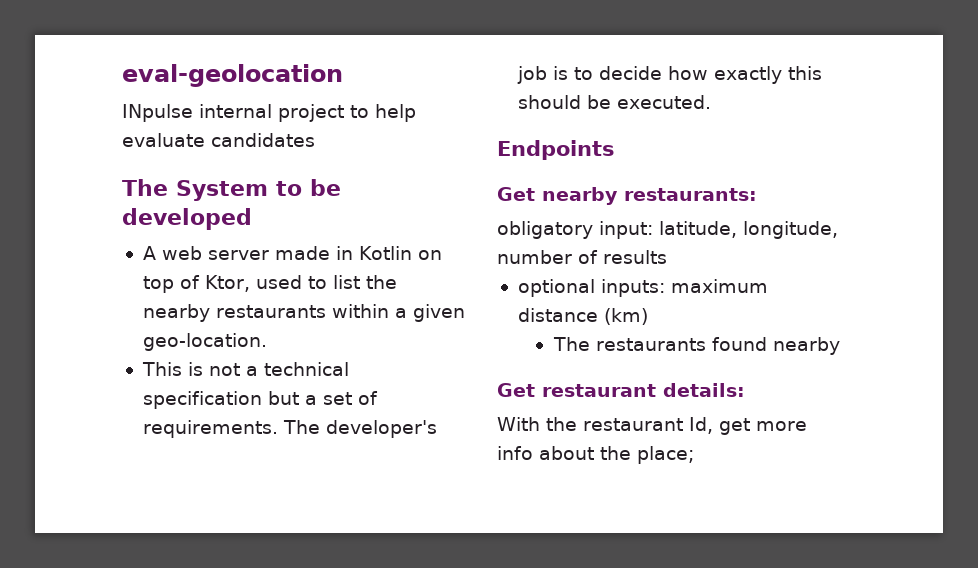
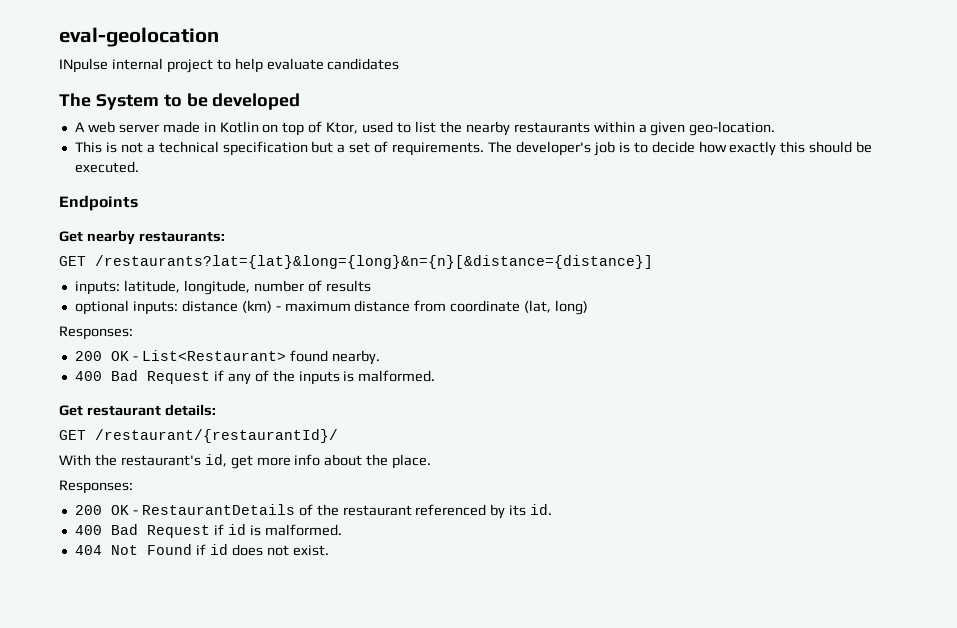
[497,221,653,239] obligatory input: -> [59,255,653,269] [74,281,120,295] GET /restaurants?lat={lat}&long={long}&n={n}[&distance={distance}] // inputs:
[670,279,768,293] [517,308,648,325] [552,337,840,355] maximum distance (km) // The restaurants found nearby -> [181,300,589,315] [59,326,133,340] [74,350,380,365] [74,370,436,385] distance (km) - maximum distance from coordinate (lat, long) // Responses: // 200 OK - List<Restaurant> found nearby. // 400 Bad Request if any of the inputs is malformed.
(745, 390) none -> [59,429,338,443] // GET /restaurant/{restaurantId}/
[583,417,713,434] restaurant Id, -> [120,454,227,467] restaurant's id,
[637,446,694,464] place; -> [392,454,432,469] [59,480,133,494] [74,504,553,519] [74,524,342,538] [74,544,329,556] place. // Responses: // 200 OK - RestaurantDetails of the restaurant referenced by its id. // 400 Bad Request if id is malformed. // 404 Not Found if id does not exist.

